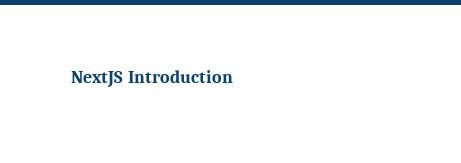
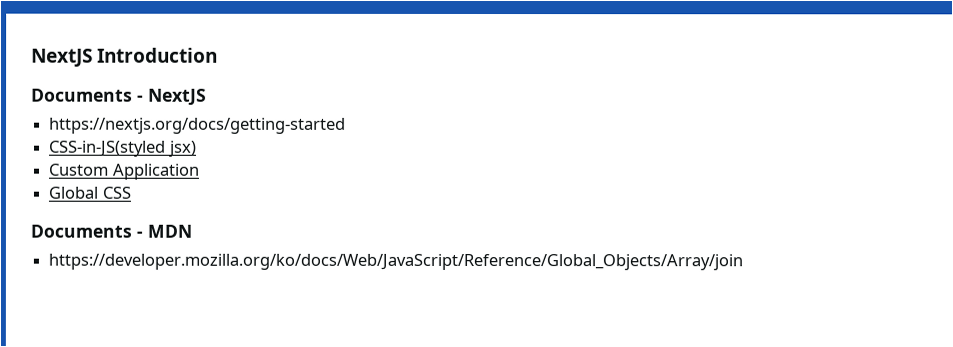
(233, 76) none -> [31,88,207,106] [49,117,347,134] [49,140,197,157] [48,163,200,180] [48,186,131,199] [30,224,192,238] [48,253,744,271] // Documents - NextJS // https://nextjs.org/docs/getting-started // CSS-in-JS(styled jsx) // Custom Application // Global CSS // Documents - MDN // https://developer.mozilla.org/ko/docs/Web/JavaScript/Reference/Global_Objects/Array/join

